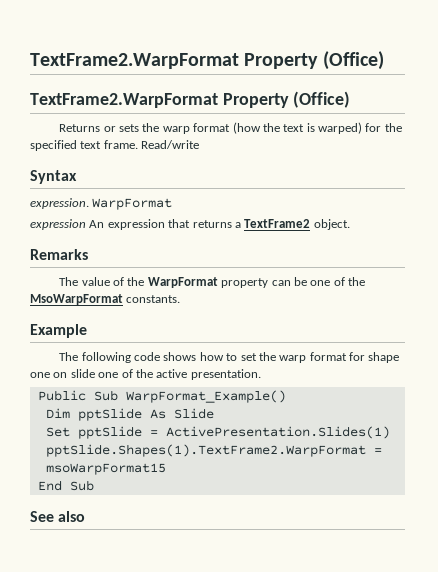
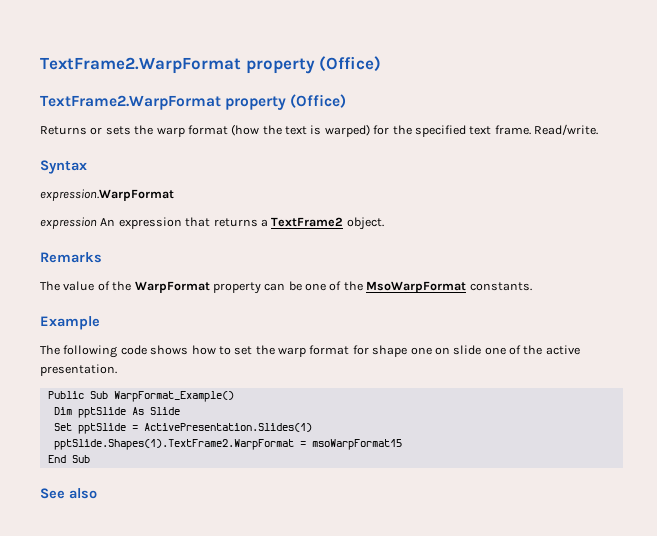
[30,53,319,69] TextFrame2.WarpFormat Property -> [40,57,315,74] TextFrame2.WarpFormat property
[222,93,289,108] Property -> [225,96,287,110] property
[141,140,200,149] Read/write -> [534,124,598,135] Read/write.
[30,198,173,210] expression. WarpFormat -> [40,189,174,201] expression.WarpFormat

